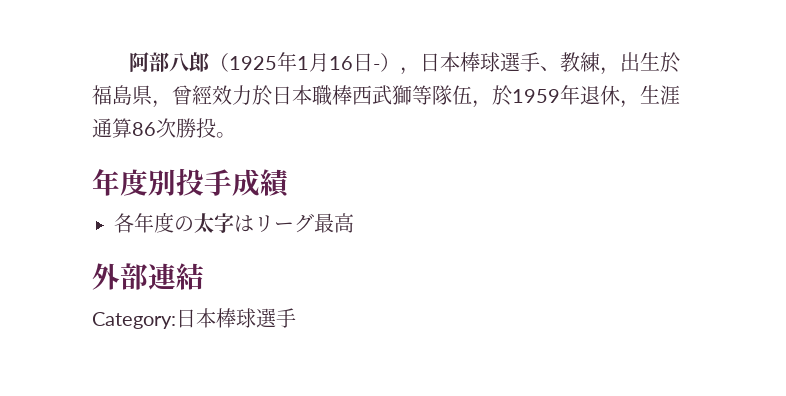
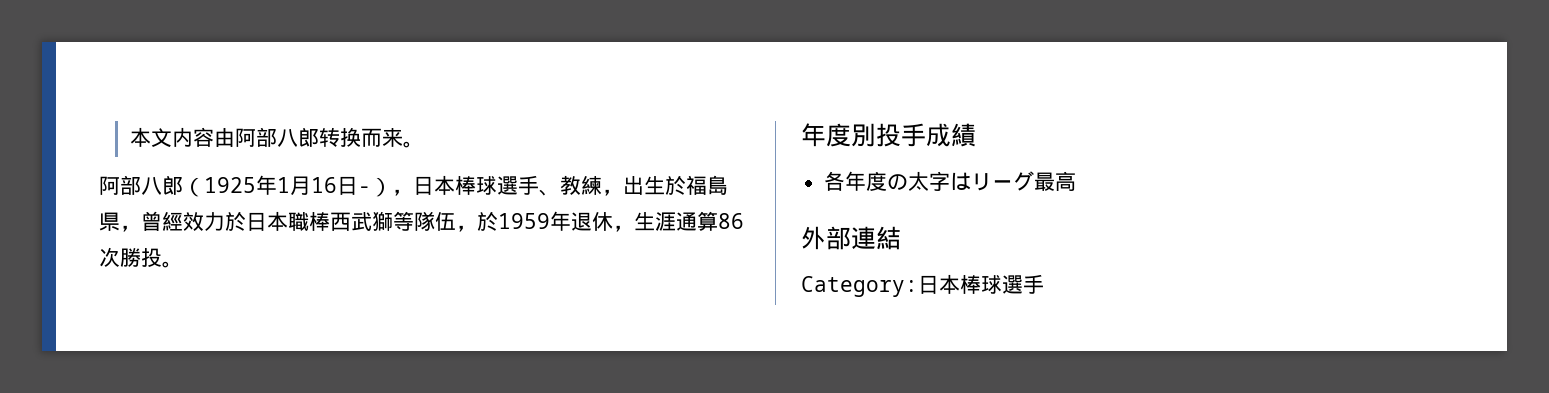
(128, 62) none -> [129,127,424,148] 本文内容由阿部八郎转换而来。 //

